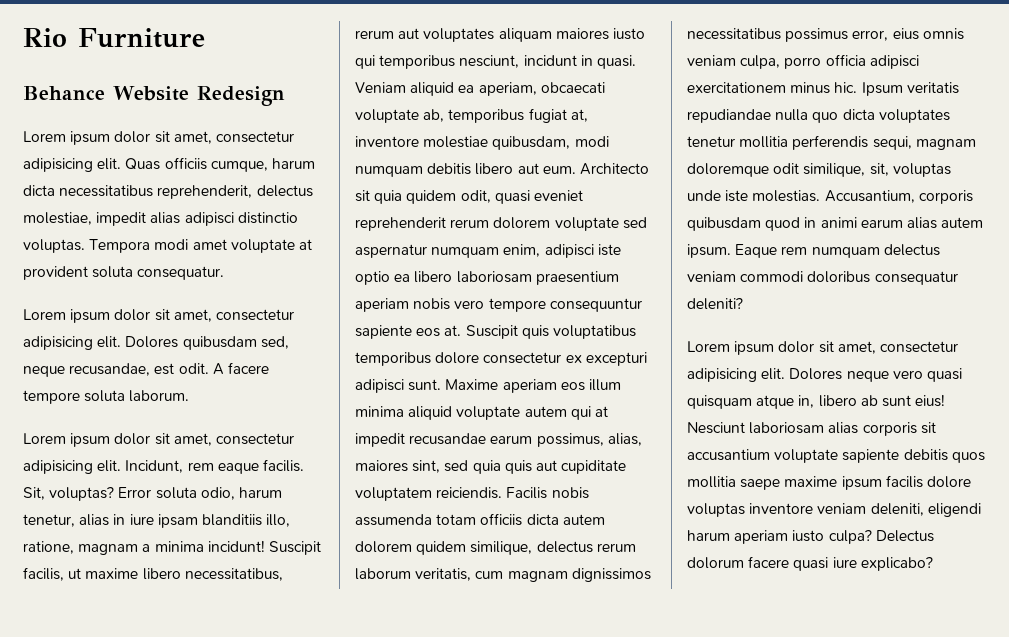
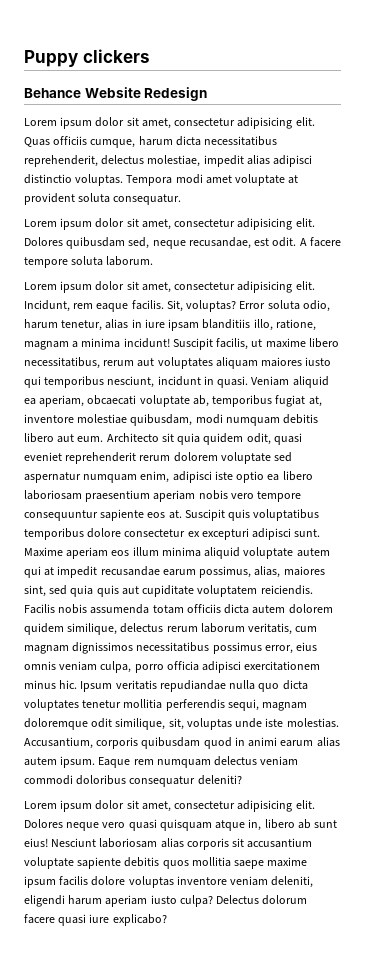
[23,28,205,48] Rio Furniture -> [24,49,150,67] Puppy clickers

